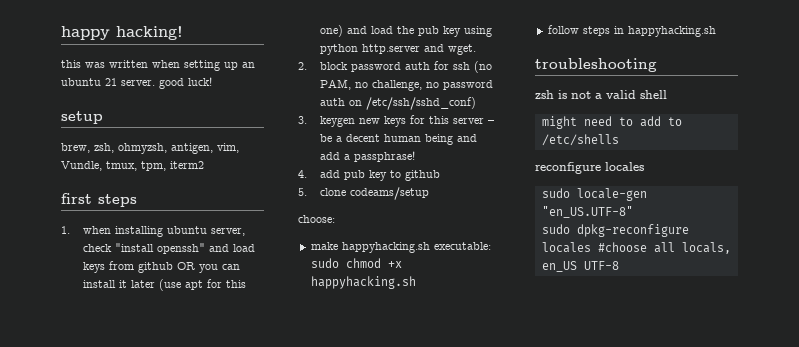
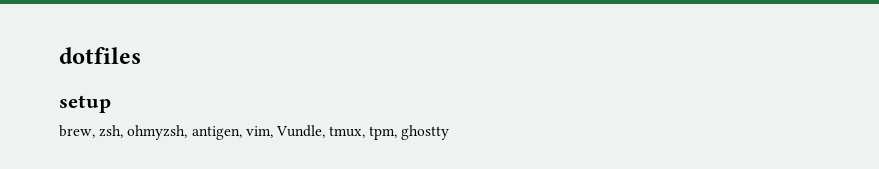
[61,26,183,40] [61,60,255,71] [61,77,212,89] happy hacking! // this was written when setting up an ubuntu 21 server. good luck! -> [59,47,141,64] dotfiles
[170,161,204,169] [61,193,137,207] [61,226,246,237] [83,243,256,254] [83,261,241,273] [83,279,247,291] [320,25,493,37] [320,44,477,55] [298,61,493,73] [320,79,494,91] [320,97,477,110] [298,115,495,127] [320,134,478,145] [320,151,416,162] [298,170,441,181] [298,187,430,200] [298,215,335,223] [310,242,491,253] [310,258,402,268] [310,276,416,289] [547,25,716,37] [535,58,657,72] [535,90,667,99] [541,116,682,129] [541,134,619,146] [535,162,644,174] [541,188,647,201] [541,206,633,218] [541,224,689,237] [541,242,731,254] [541,261,619,272] iterm2 // first steps // 1. when installing ubuntu server, check "install openssh" and load keys from github OR you can install it later (use apt for this one) and load the pub key using python http.server and wget. // 2. block password auth for ssh (no PAM, no challenge, no password auth on /etc/ssh/sshd_conf) // 3. keygen new keys for this server – be a decent human being and add a passphrase! // 4. add pub key to github // 5. clone codeams/setup // choose: // make happyhacking.sh executable: sudo chmod +x happyhacking.sh // follow steps in happyhacking.sh // troubleshooting // zsh is not a valid shell // might need to add to /etc/shells // reconfigure locales // sudo locale-gen "en_US.UTF-8" // sudo dpkg-reconfigure locales #choose all locals, en_US UTF-8 -> [401,125,450,140] ghostty

